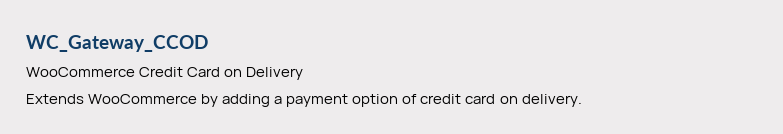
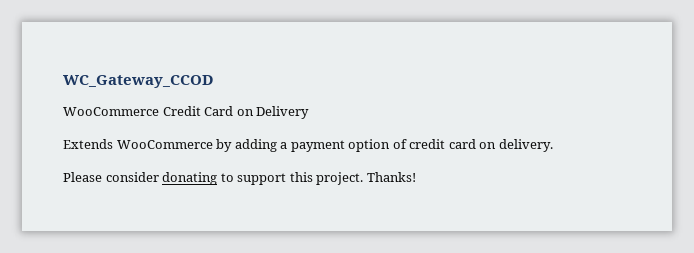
(582, 100) none -> [63,172,416,185] // Please consider donating to support this project. Thanks!

